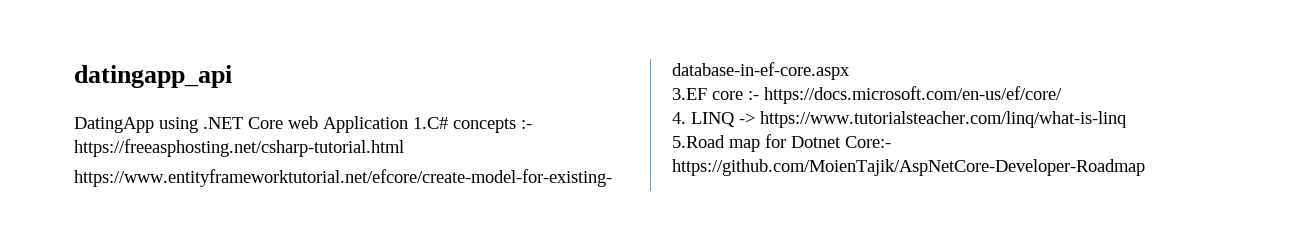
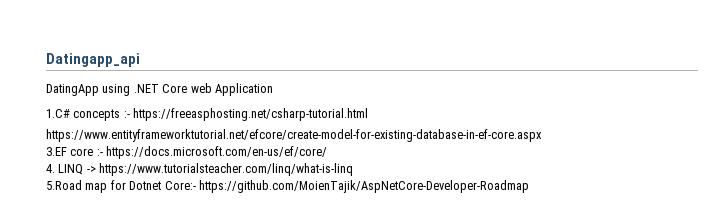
[74,65,232,88] datingapp_api -> [46,53,140,67] Datingapp_api
(408, 124) none -> (273, 89) //

